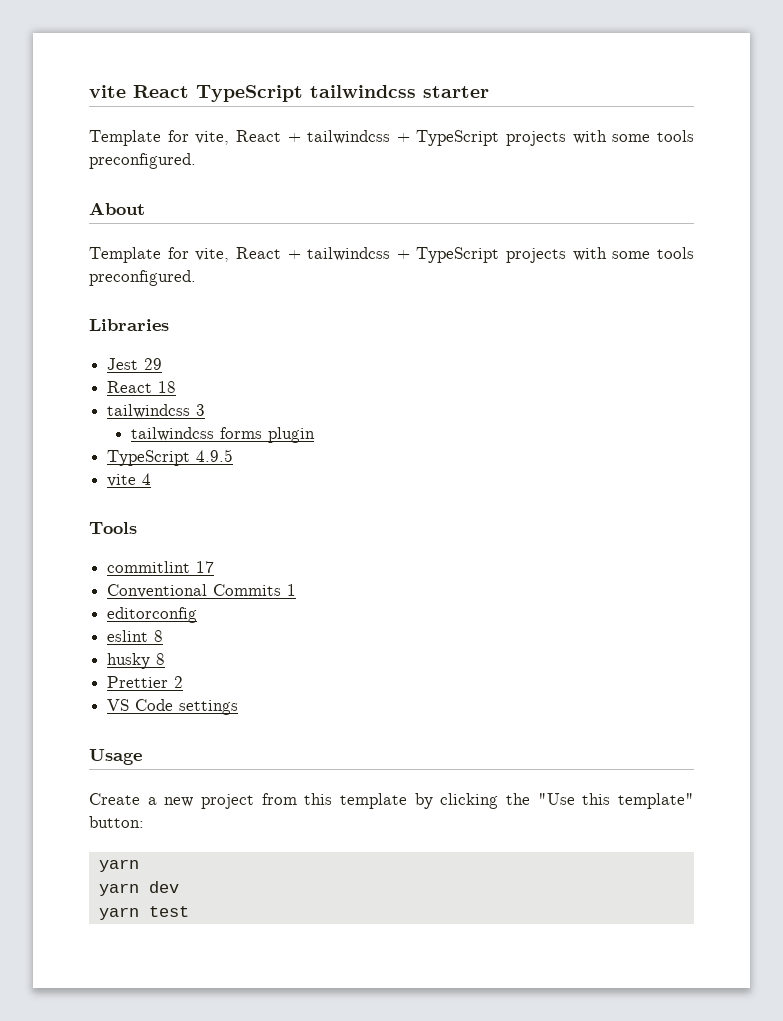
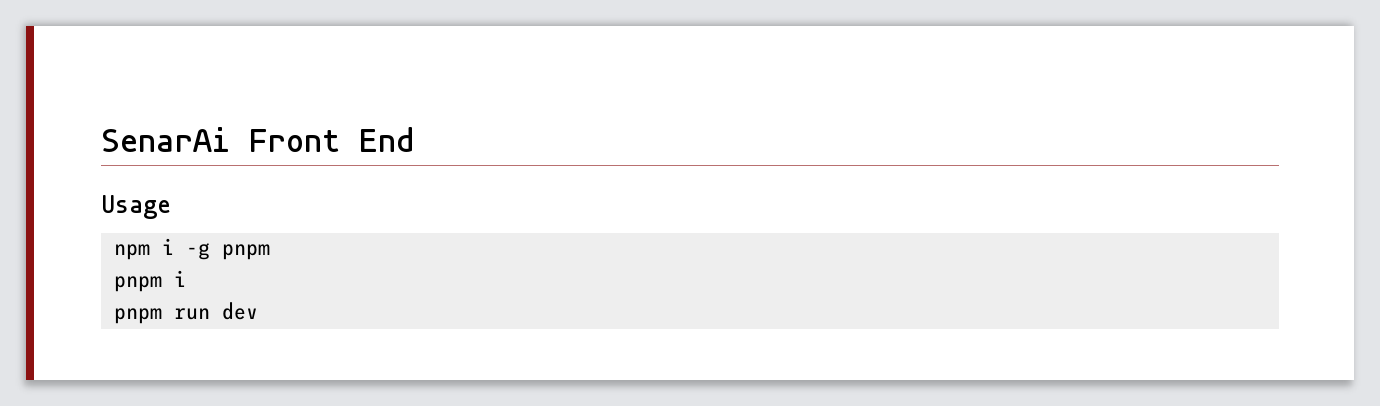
[89,85,489,102] [89,130,694,146] [89,153,196,169] [89,202,145,215] [89,247,694,263] [89,270,196,286] [89,319,169,331] [107,358,163,370] [107,381,177,393] [107,404,206,418] [130,427,315,443] [107,449,234,466] [107,473,152,487] [89,522,137,534] [107,561,215,573] [107,584,297,598] [107,607,198,623] [107,630,164,642] [107,653,166,669] [107,676,184,688] [107,699,239,715] [89,749,142,765] [89,793,695,809] [89,816,144,828] [98,859,139,872] [98,883,139,896] vite React TypeScript tailwindcss starter // Template for vite, React + tailwindcss + TypeScript projects with some tools preconfigured. // About // Template for vite, React + tailwindcss + TypeScript projects with some tools preconfigured. // Libraries // Jest 29 // React 18 // tailwindcss 3 // tailwindcss forms plugin // TypeScript 4.9.5 // vite 4 // Tools // commitlint 17 // Conventional Commits 1 // editorconfig // eslint 8 // husky 8 // Prettier 2 // VS Code settings // Usage // Create a new project from this template by clicking the "Use this template" button: // yarn // yarn -> [101,127,414,152] [101,195,171,219] [113,238,270,260] [113,270,186,292] [113,308,210,324] SenarAi Front End // Usage // npm i -g pnpm // pnpm i // pnpm run
[98,906,189,920] // yarn test -> (258, 311) none

